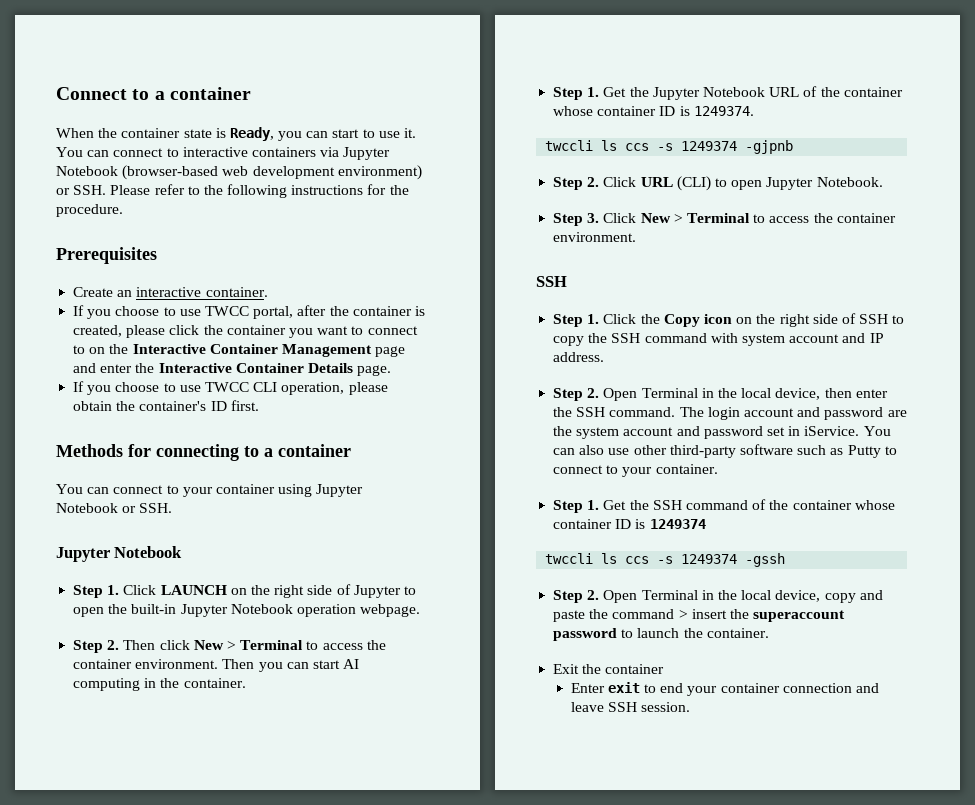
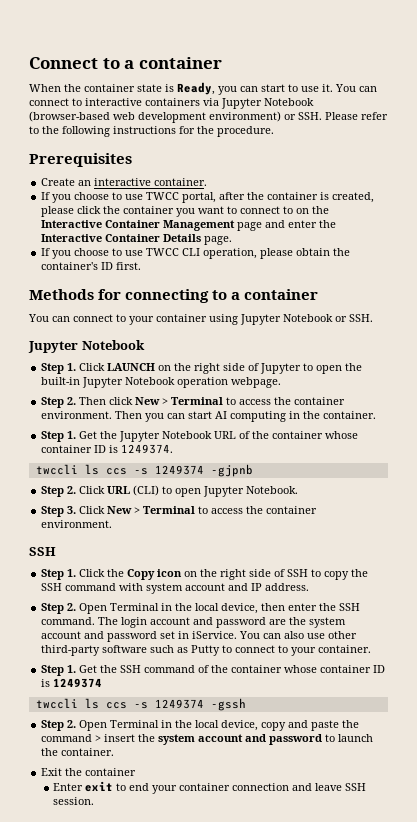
[753,610,846,622] superaccount -> [158,734,267,745] system account and

